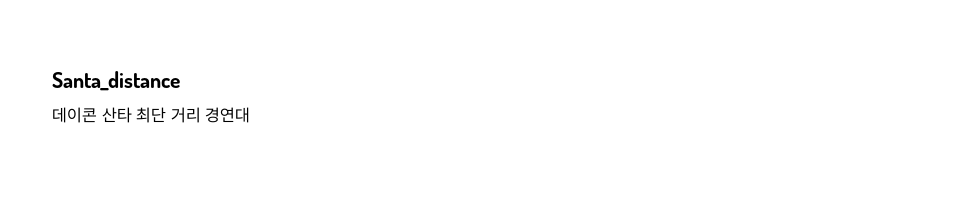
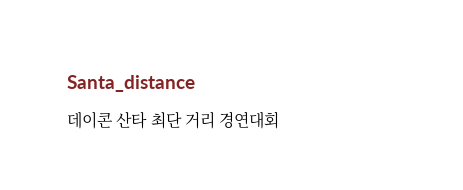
[205,107,251,123] 경연대 -> [219,111,280,129] 경연대회

